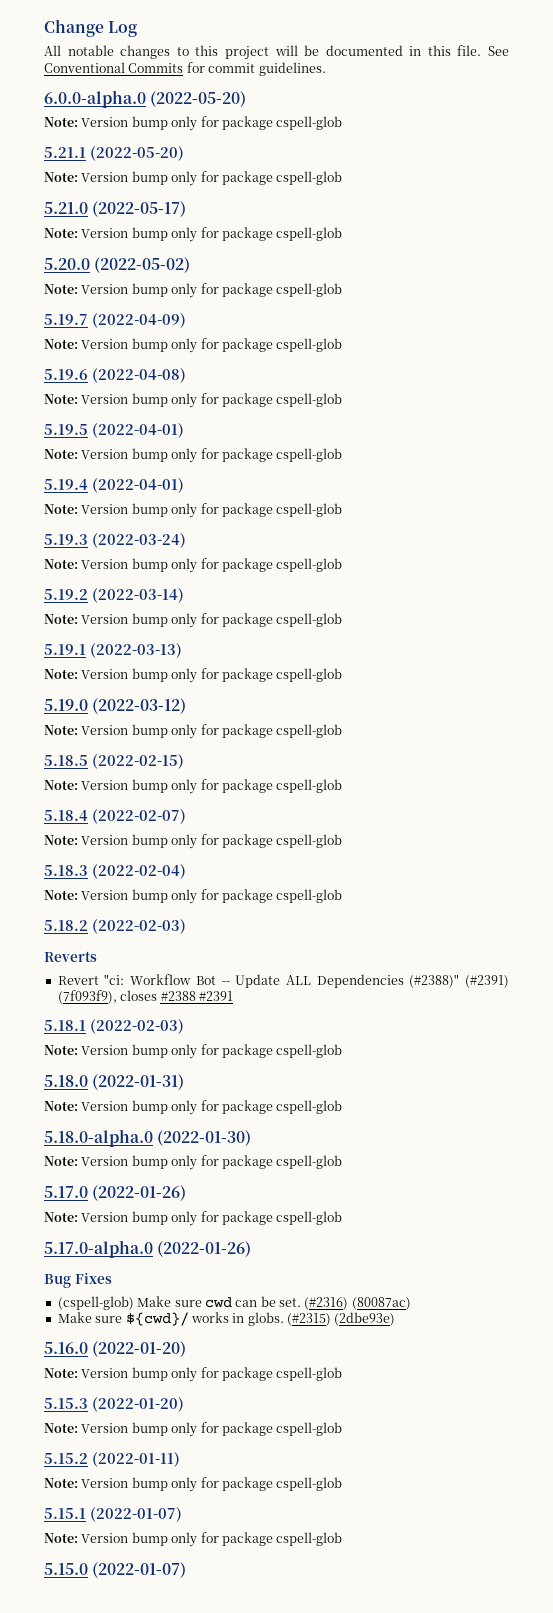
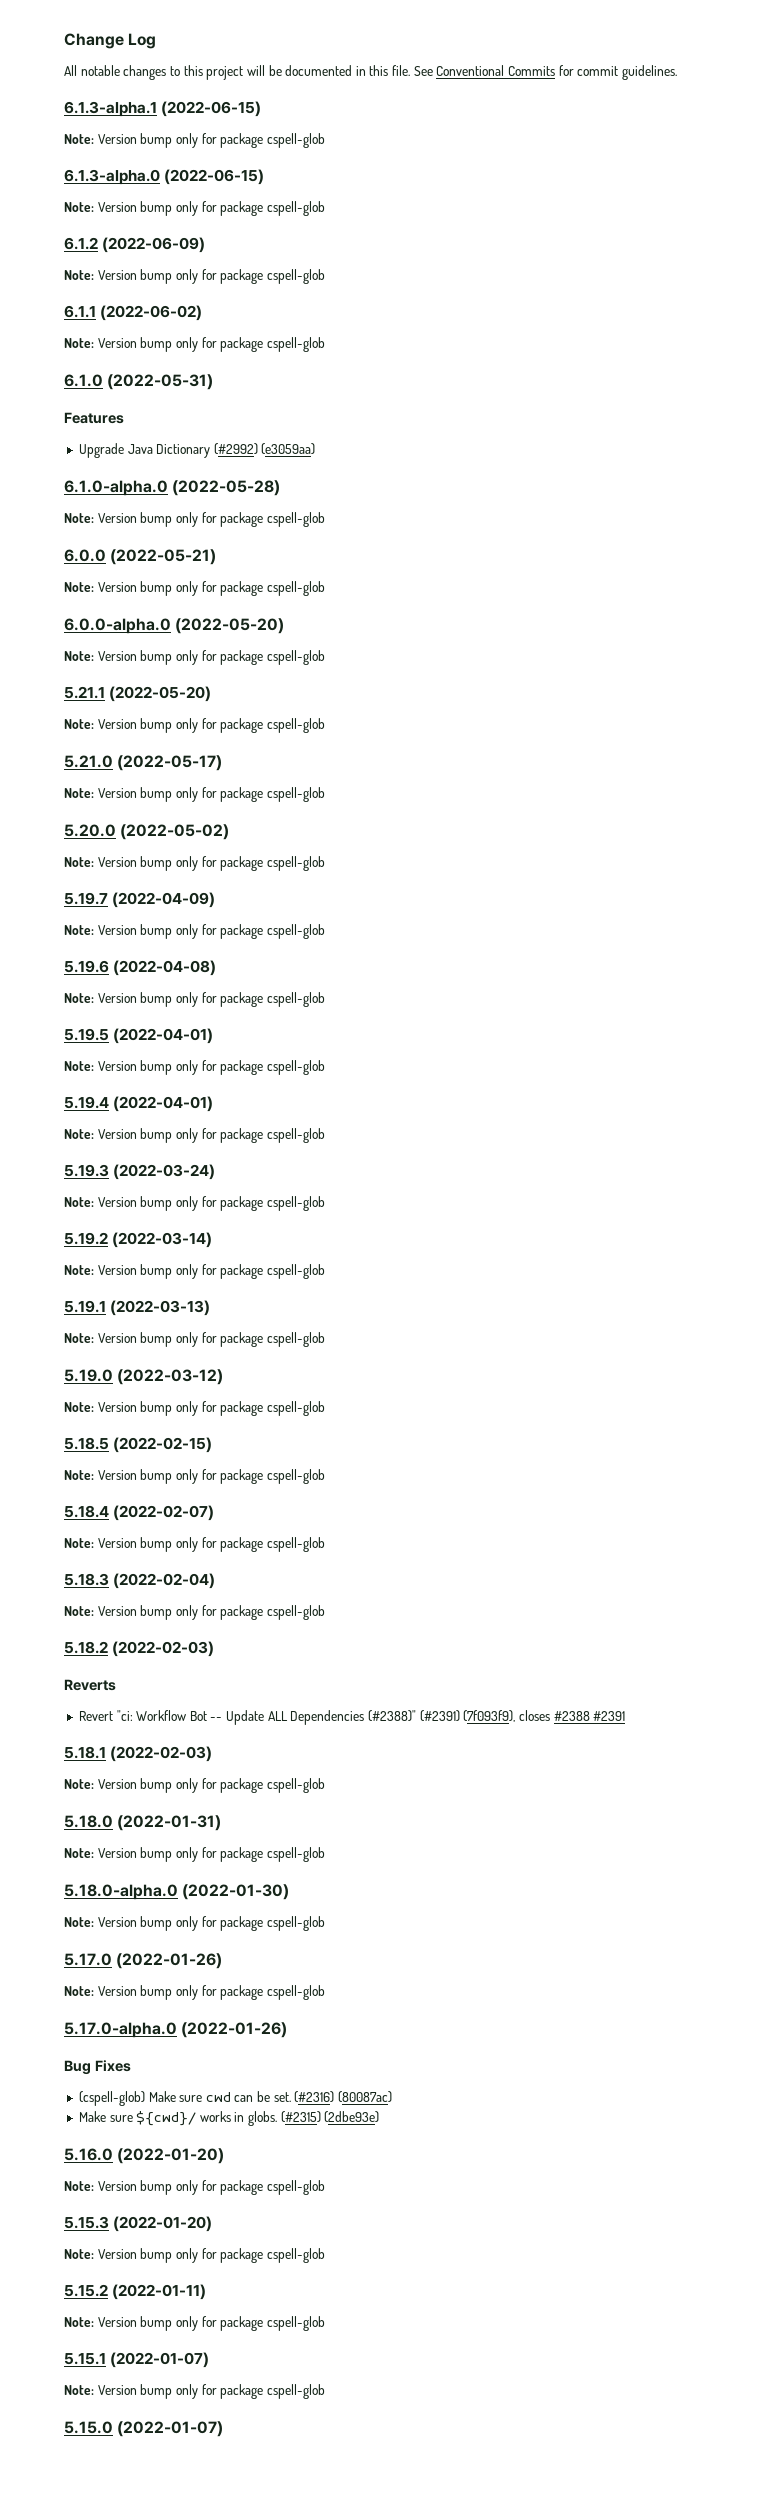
(326, 69) none -> [64,101,262,117] [64,133,325,148] [64,169,265,185] [64,201,325,216] [64,237,206,253] [64,269,325,284] [64,305,203,321] [64,337,325,352] [64,374,214,390] [64,412,124,424] [78,443,316,458] [64,480,281,496] [64,512,325,527] [64,549,217,565] [64,581,325,596] // 6.1.3-alpha.1 (2022-06-15) // Note: Version bump only for package cspell-glob // 6.1.3-alpha.0 (2022-06-15) // Note: Version bump only for package cspell-glob // 6.1.2 (2022-06-09) // Note: Version bump only for package cspell-glob // 6.1.1 (2022-06-02) // Note: Version bump only for package cspell-glob // 6.1.0 (2022-05-31) // Features // Upgrade Java Dictionary (#2992) (e3059aa) // 6.1.0-alpha.0 (2022-05-28) // Note: Version bump only for package cspell-glob // 6.0.0 (2022-05-21) // Note: Version bump only for package cspell-glob

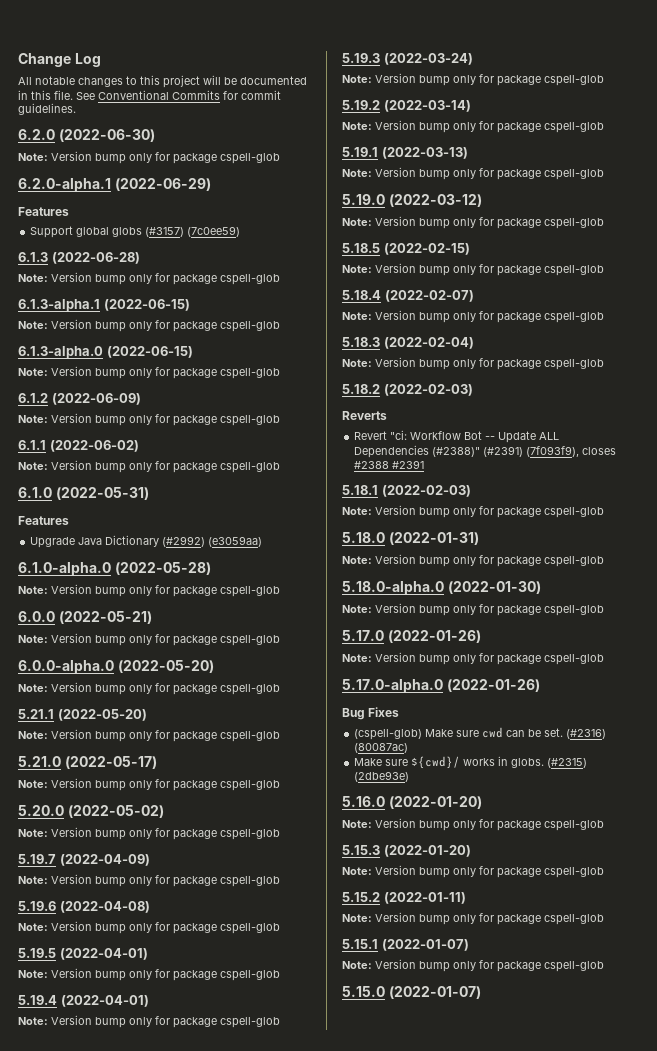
(677, 72) none -> [18,129,155,142] [18,151,280,164] [18,178,211,192] [18,207,69,216] [30,226,241,238] [18,252,140,264] [18,272,280,285] // 6.2.0 (2022-06-30) // Note: Version bump only for package cspell-glob // 6.2.0-alpha.1 (2022-06-29) // Features // Support global globs (#3157) (7c0ee59) // 6.1.3 (2022-06-28) // Note: Version bump only for package cspell-glob

